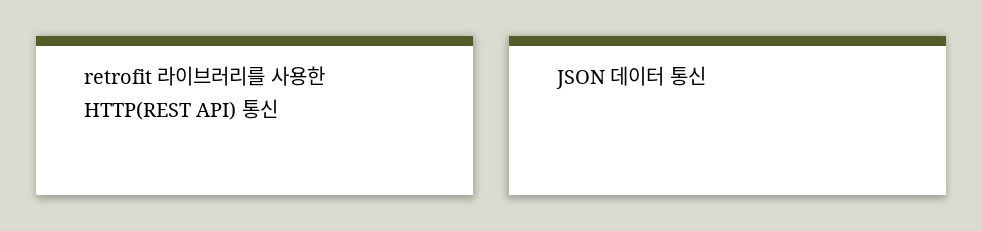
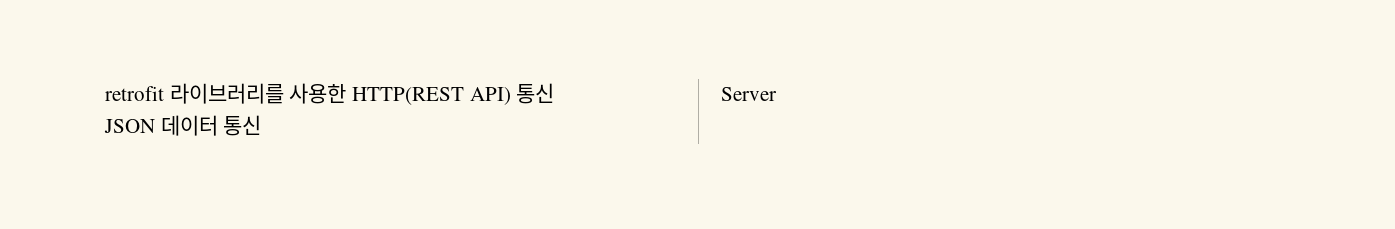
(706, 76) none -> [721,87,777,101] // Server

